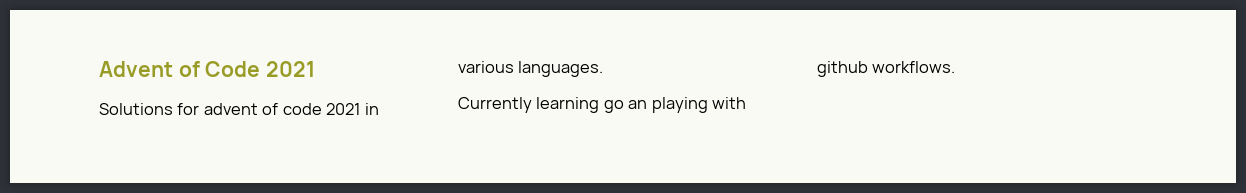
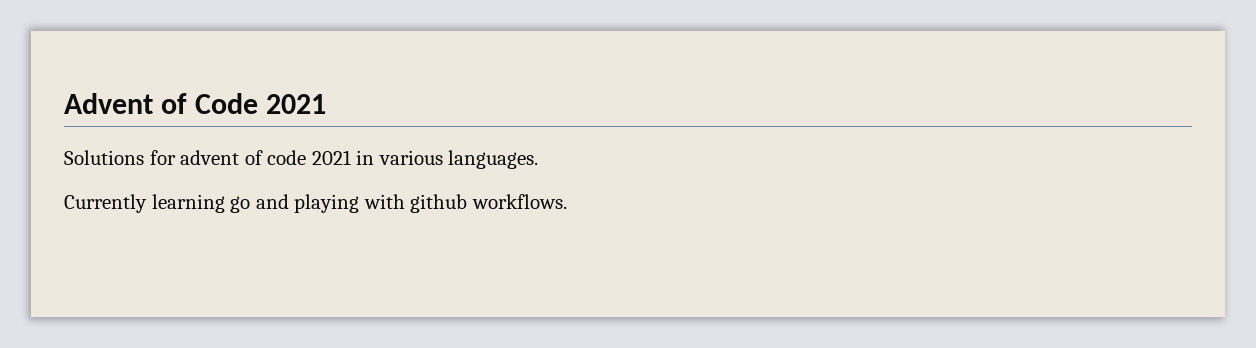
[628,100,648,109] an -> [255,194,289,209] and

